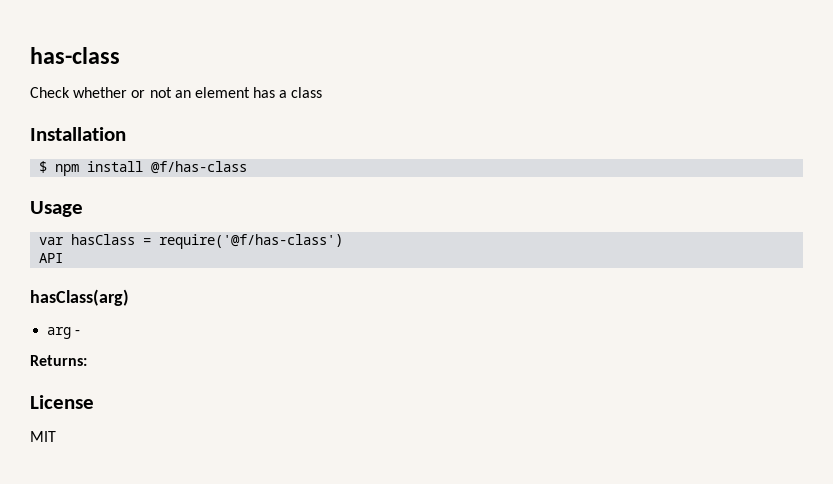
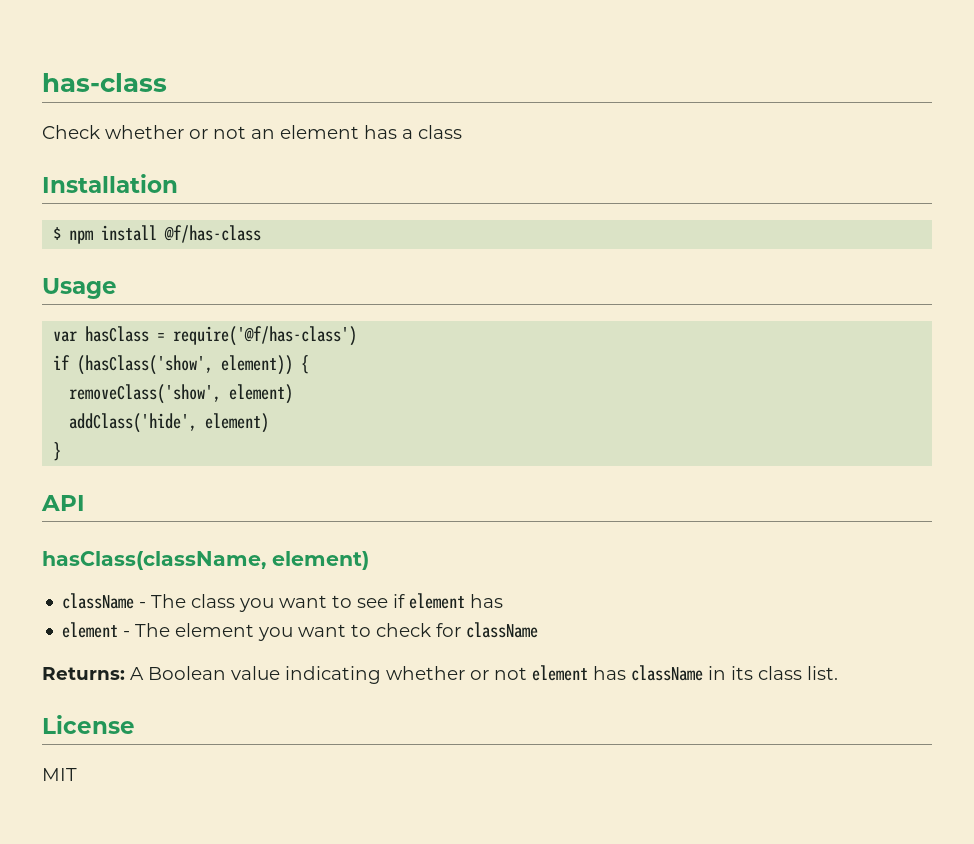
[39,253,64,263] [30,289,129,306] [47,327,81,339] [30,355,87,366] API // hasClass(arg) // arg - // Returns: -> [53,355,310,375] [69,384,294,404] [69,413,270,433] [53,442,62,461] [41,495,85,511] [42,551,369,570] [62,593,504,612] [62,622,539,641] [42,665,838,684] if (hasClass('show', element)) { // removeClass('show', element) // addClass('hide', element) // } // API // hasClass(className, element) // className - The class you want to see if element has // element - The element you want to check for className // Returns: A Boolean value indicating whether or not element has className in its class list.

